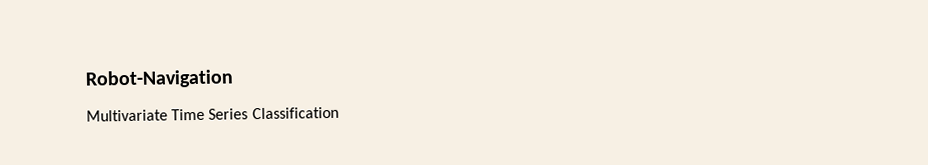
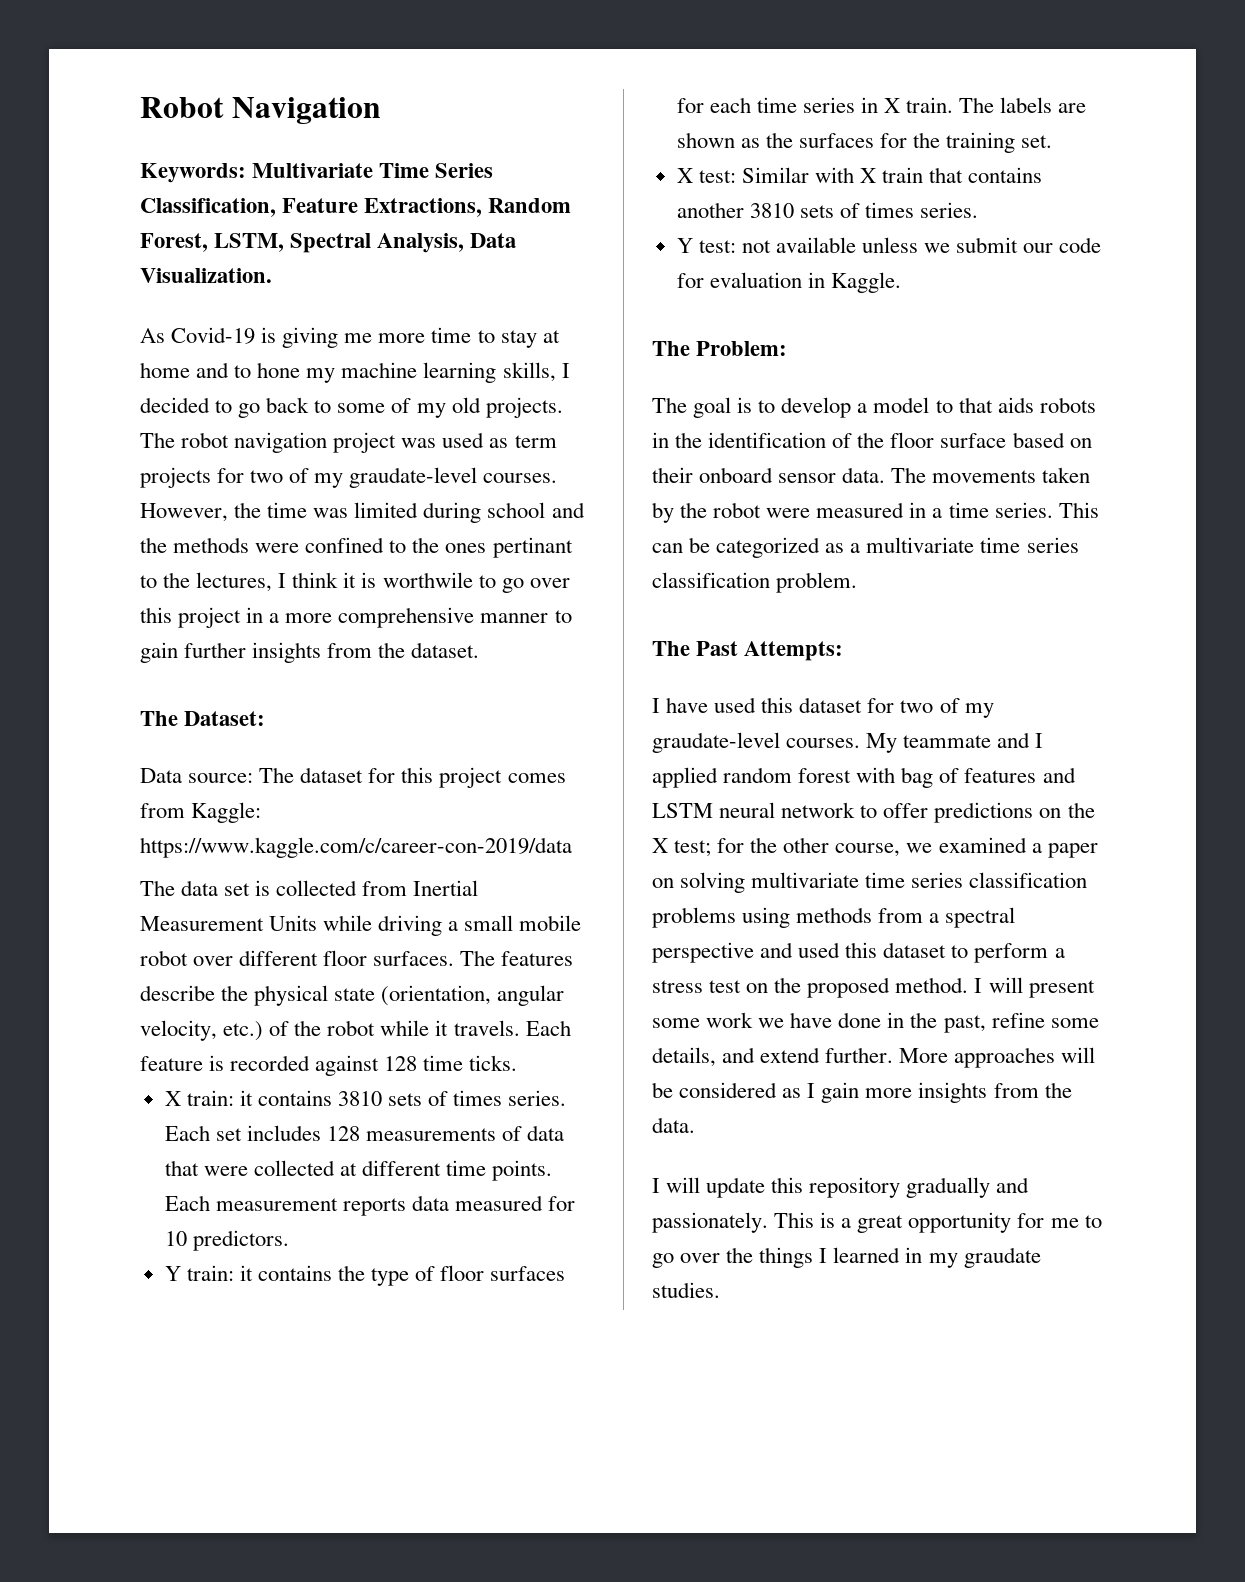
[85,69,234,89] [86,106,339,122] Robot-Navigation // Multivariate Time Series Classification -> [140,97,381,125] [140,163,494,183] [140,198,572,217] [140,233,517,253] [140,268,272,283] [140,327,560,348] [140,362,570,383] [140,397,563,418] [140,432,557,453] [140,467,558,488] [140,502,585,523] [140,537,573,558] [140,572,570,593] [140,607,572,628] [140,642,480,663] [140,711,266,726] [140,767,566,788] [140,802,262,823] [140,837,572,858] [140,880,479,896] [140,915,582,936] [140,950,574,966] [140,985,565,1006] [140,1020,571,1041] [140,1055,518,1076] [164,1090,567,1106] [164,1125,565,1141] [164,1160,553,1181] [164,1195,576,1216] [164,1230,289,1251] [164,1265,566,1286] [676,97,1087,113] [676,132,1053,153] [676,167,1043,183] [676,202,979,218] [676,237,1102,253] [676,272,901,293] [652,341,788,356] [652,397,1096,418] [652,432,1092,448] [652,467,1091,483] [652,502,1099,523] [652,537,1079,558] [652,572,858,593] [652,641,844,661] [652,697,994,718] [652,732,1044,753] [652,767,1076,788] [652,802,1095,823] [652,837,1098,858] [652,872,1088,893] [652,907,1016,928] [652,942,1065,963] [652,977,1095,998] [652,1012,1099,1033] [652,1047,1096,1068] [652,1082,1072,1103] [652,1117,695,1133] [652,1177,1030,1198] [652,1212,1102,1233] [652,1247,1041,1268] [652,1282,720,1298] Robot Navigation // Keywords: Multivariate Time Series Classification, Feature Extractions, Random Forest, LSTM, Spectral Analysis, Data Visualization. // As Covid-19 is giving me more time to stay at home and to hone my machine learning skills, I decided to go back to some of my old projects. The robot navigation project was used as term projects for two of my graudate-level courses. However, the time was limited during school and the methods were confined to the ones pertinant to the lectures, I think it is worthwile to go over this project in a more comprehensive manner to gain further insights from the dataset. // The Dataset: // Data source: The dataset for this project comes from Kaggle: https://www.kaggle.com/c/career-con-2019/data // The data set is collected from Inertial Measurement Units while driving a small mobile robot over different floor surfaces. The features describe the physical state (orientation, angular velocity, etc.) of the robot while it travels. Each feature is recorded against 128 time ticks. // X train: it contains 3810 sets of times series. Each set includes 128 measurements of data that were collected at different time points. Each measurement reports data measured for 10 predictors. // Y train: it contains the type of floor surfaces for each time series in X train. The labels are shown as the surfaces for the training set. // X test: Similar with X train that contains another 3810 sets of times series. // Y test: not available unless we submit our code for evaluation in Kaggle. // The Problem: // The goal is to develop a model to that aids robots in the identification of the floor surface based on their onboard sensor data. The movements taken by the robot were measured in a time series. This can be categorized as a multivariate time series classification problem. // The Past Attempts: // I have used this dataset for two of my graudate-level courses. My teammate and I applied random forest with bag of features and LSTM neural network to offer predictions on the X test; for the other course, we examined a paper on solving multivariate time series classification problems using methods from a spectral perspective and used this dataset to perform a stress test on the proposed method. I will present some work we have done in the past, refine some details, and extend further. More approaches will be considered as I gain more insights from the data. // I will update this repository gradually and passionately. This is a great opportunity for me to go over the things I learned in my graudate studies.

